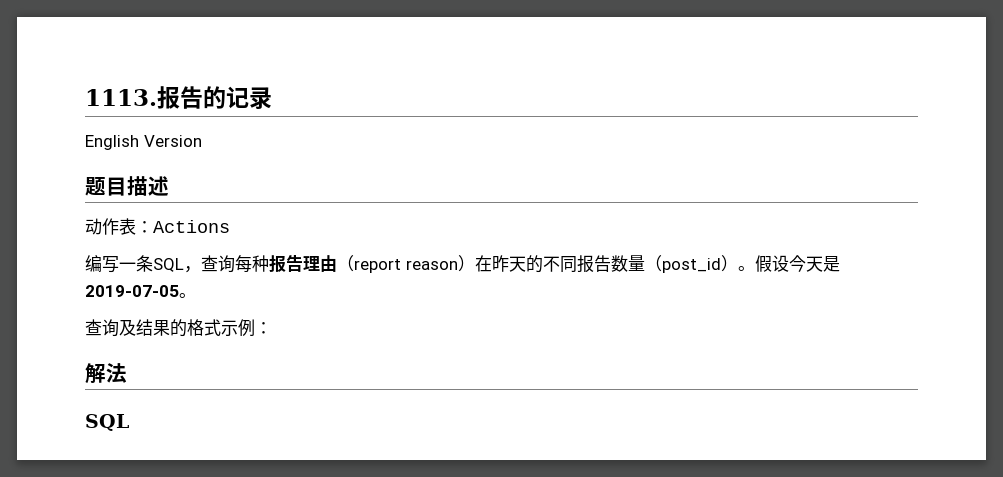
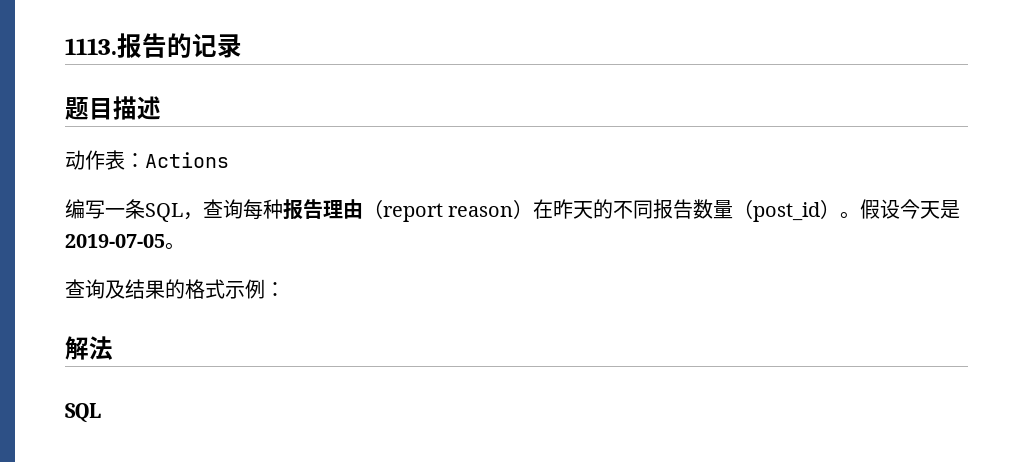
[85,135,202,150] // English Version -> (242, 46) none

